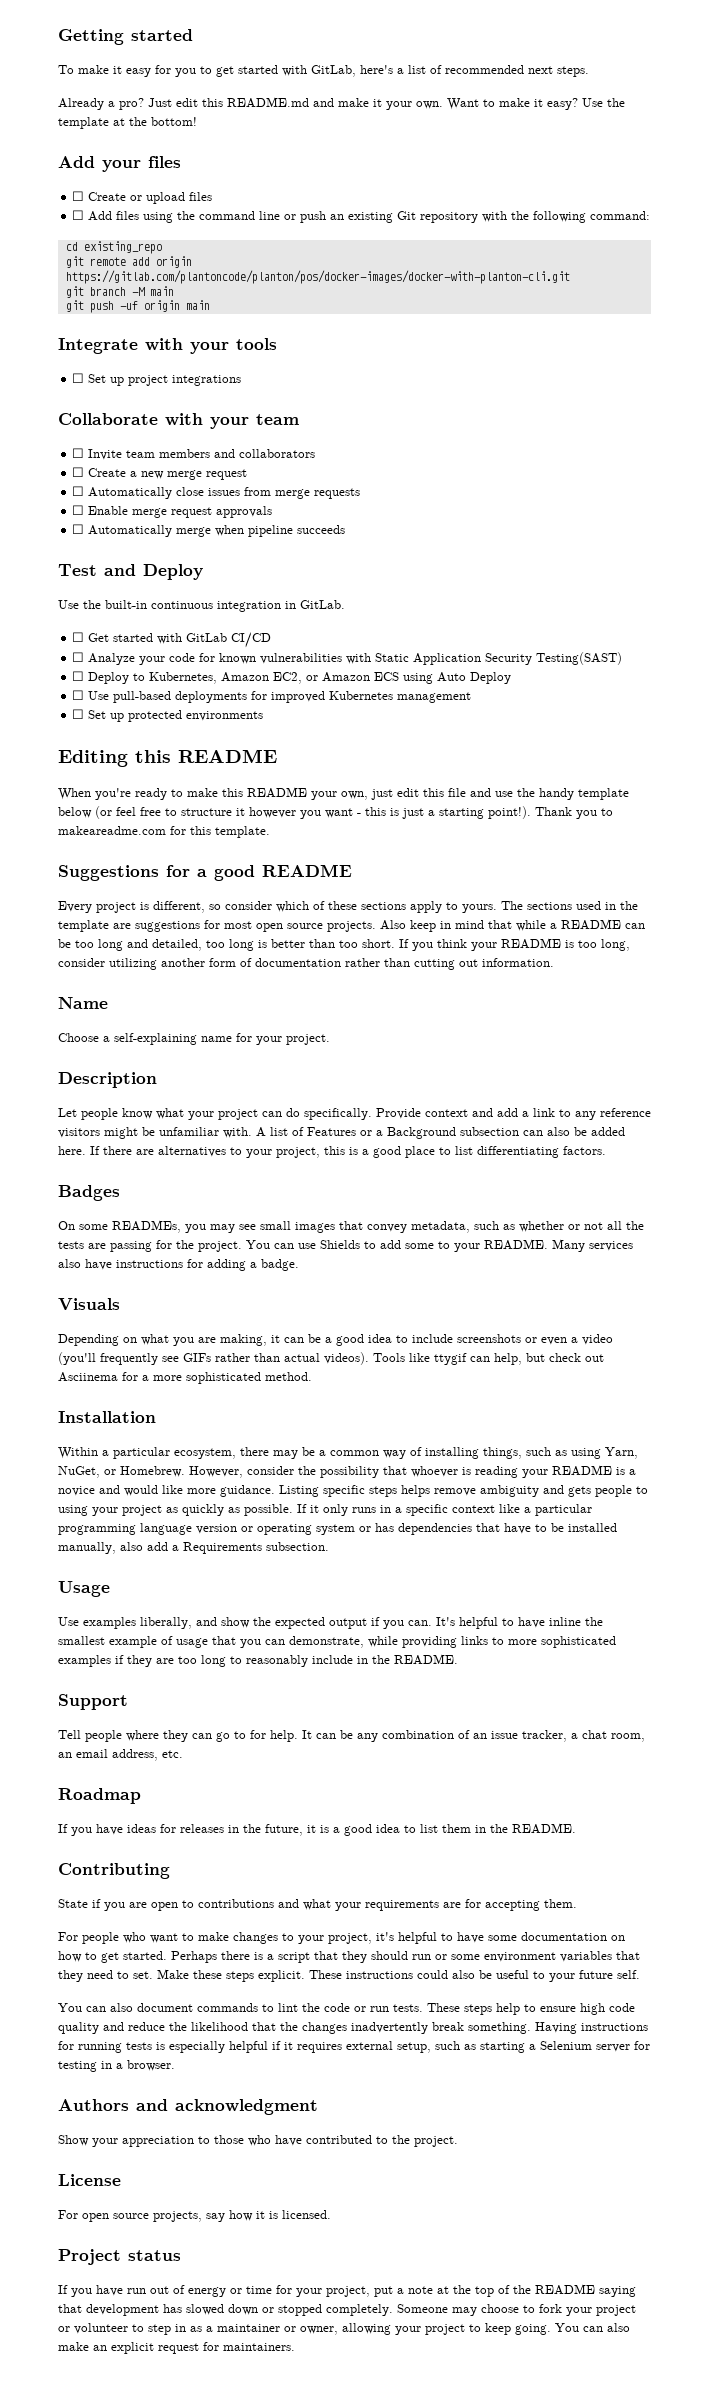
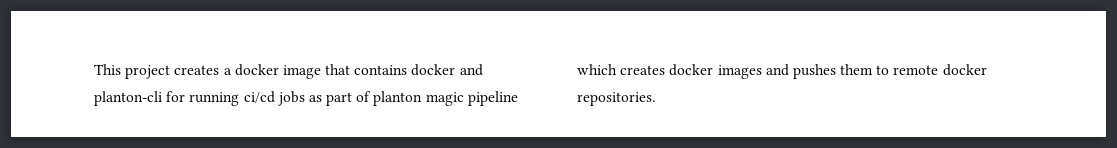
[58,29,193,45] [58,65,589,77] [58,97,625,110] [58,117,197,129] [58,156,181,172] [72,191,213,204] [72,210,651,223] [65,241,162,254] [65,256,192,268] [65,270,570,284] [65,286,174,298] [65,300,210,313] [58,338,277,354] [72,373,242,386] [58,413,299,429] [72,448,316,460] [72,467,248,480] [72,486,361,499] [72,505,273,518] [72,524,346,537] [58,564,203,580] [58,600,345,612] [72,632,272,648] [72,652,623,665] [72,671,512,684] [72,690,472,703] [72,709,264,722] [58,749,277,767] [58,787,629,800] [58,806,613,819] [58,826,270,838] [58,864,352,881] [58,901,638,913] [58,919,645,932] [58,938,630,951] [58,958,554,970] [58,997,108,1009] [58,1033,330,1045] [58,1072,157,1088] [58,1108,651,1120] [58,1127,625,1139] [58,1146,606,1158] [58,1185,120,1201] [58,1220,644,1233] [58,1239,633,1252] [58,1259,299,1271] [58,1298,120,1310] [58,1334,613,1346] [58,1352,604,1365] [58,1372,312,1384] [58,1411,156,1423] [58,1447,638,1459] [58,1465,636,1478] [58,1485,648,1497] [58,1504,592,1516] [58,1523,617,1535] [58,1542,329,1554] [58,1581,110,1597] [58,1617,603,1629] [58,1636,616,1648] [58,1654,458,1667] [58,1694,128,1710] [58,1730,645,1742] [58,1749,183,1761] [58,1788,141,1804] [58,1823,576,1836] [58,1863,170,1879] [58,1899,577,1911] [58,1932,625,1944] [58,1951,640,1963] [58,1969,640,1982] [58,2003,635,2015] [58,2022,648,2034] [58,2041,650,2053] [58,2060,175,2072] [58,2099,318,2115] [58,2135,458,2147] [58,2174,121,2186] [58,2210,331,2222] [58,2249,181,2265] [58,2284,636,2297] [58,2304,636,2316] [58,2323,630,2335] [58,2342,295,2354] Getting started // To make it easy for you to get started with GitLab, here's a list of recommended next steps. // Already a pro? Just edit this README.md and make it your own. Want to make it easy? Use the template at the bottom! // Add your files // ☐ Create or upload files // ☐ Add files using the command line or push an existing Git repository with the following command: // cd existing_repo // git remote add origin https://gitlab.com/plantoncode/planton/pos/docker-images/docker-with-planton-cli.git // git branch -M main // git push -uf origin main // Integrate with your tools // ☐ Set up project integrations // Collaborate with your team // ☐ Invite team members and collaborators // ☐ Create a new merge request // ☐ Automatically close issues from merge requests // ☐ Enable merge request approvals // ☐ Automatically merge when pipeline succeeds // Test and Deploy // Use the built-in continuous integration in GitLab. // ☐ Get started with GitLab CI/CD // ☐ Analyze your code for known vulnerabilities with Static Application Security Testing(SAST) // ☐ Deploy to Kubernetes, Amazon EC2, or Amazon ECS using Auto Deploy // ☐ Use pull-based deployments for improved Kubernetes management // ☐ Set up protected environments // Editing this README // When you're ready to make this README your own, just edit this file and use the handy template below (or feel free to structure it however you want - this is just a starting point!). Thank you to makeareadme.com for this template. // Suggestions for a good README // Every project is different, so consider which of these sections apply to yours. The sections used in the template are suggestions for most open source projects. Also keep in mind that while a README can be too long and detailed, too long is better than too short. If you think your README is too long, consider utilizing another form of documentation rather than cutting out information. // Name // Choose a self-explaining name for your project. // Description // Let people know what your project can do specifically. Provide context and add a link to any reference visitors might be unfamiliar with. A list of Features or a Background subsection can also be added here. If there are alternatives to your project, this is a good place to list differentiating factors. // Badges // On some READMEs, you may see small images that convey metadata, such as whether or not all the tests are passing for the project. You can use Shields to add some to your README. Many services also have instructions for adding a badge. // Visuals // Depending on what you are making, it can be a good idea to include screenshots or even a video (you'll frequently see GIFs rather than actual videos). Tools like ttygif can help, but check out Asciinema for a more sophisticated method. // Installation // Within a particular ecosystem, there may be a common way of installing things, such as using Yarn, NuGet, or Homebrew. However, consider the possibility that whoever is reading your README is a novice and would like more guidance. Listing specific steps helps remove ambiguity and gets people to using your project as quickly as possible. If it only runs in a specific context like a particular programming language version or operating system or has dependencies that have to be installed manually, also add a Requirements subsection. // Usage // Use examples liberally, and show the expected output if you can. It's helpful to have inline the smallest example of usage that you can demonstrate, while providing links to more sophisticated examples if they are too long to reasonably include in the README. // Support // Tell people where they can go to for help. It can be any combination of an issue tracker, a chat room, an email address, etc. // Roadmap // If you have ideas for releases in the future, it is a good idea to list them in the README. // Contributing // State if you are open to contributions and what your requirements are for accepting them. // For people who want to make changes to your project, it's helpful to have some documentation on how to get started. Perhaps there is a script that they should run or some environment variables that they need to set. Make these steps explicit. These instructions could also be useful to your future self. // You can also document commands to lint the code or run tests. These steps help to ensure high code quality and reduce the likelihood that the changes inadvertently break something. Having instructions for running tests is especially helpful if it requires external setup, such as starting a Selenium server for testing in a browser. // Authors and acknowledgment // Show your appreciation to those who have contributed to the project. // License // For open source projects, say how it is licensed. // Project status // If you have run out of energy or time for your project, put a note at the top of the README saying that development has slowed down or stopped completely. Someone may choose to fork your project or volunteer to step in as a maintainer or owner, allowing your project to keep going. You can also make an explicit request for maintainers. -> [94,64,483,79] [94,91,518,106] [577,64,987,79] [577,92,655,106] This project creates a docker image that contains docker and planton-cli for running ci/cd jobs as part of planton magic pipeline which creates docker images and pushes them to remote docker repositories.

